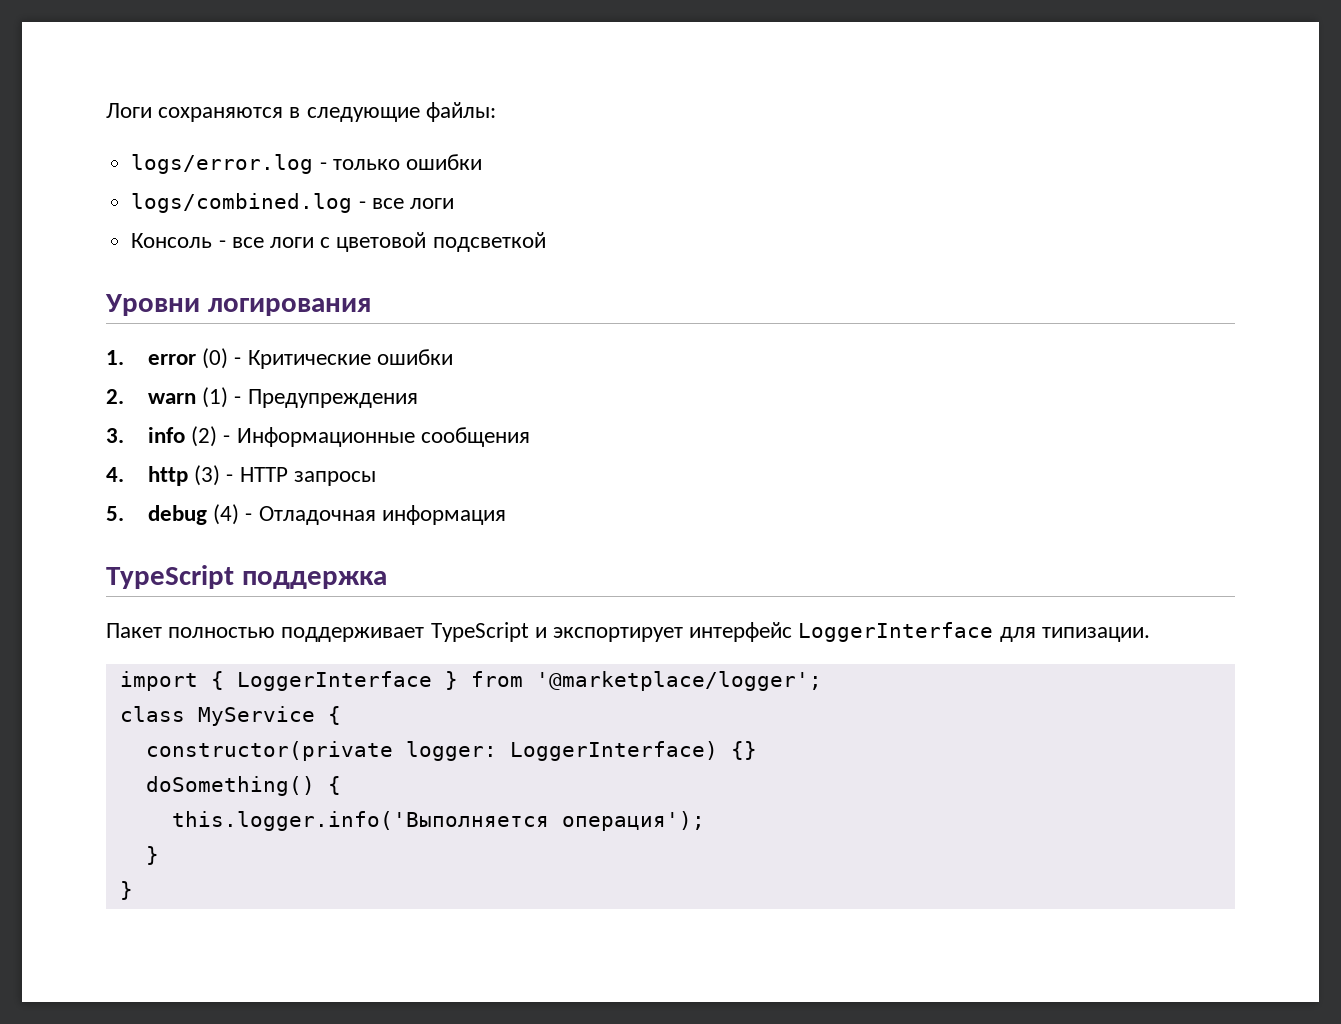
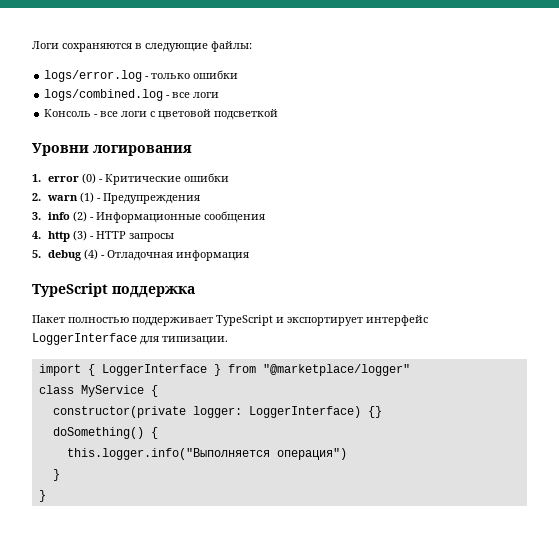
[535,671,822,691] '@marketplace/logger'; -> [262,364,410,376] "@marketplace/logger"
[171,811,705,831] this.logger.info('Выполняется операция'); -> [66,448,347,460] this.logger.info("Выполняется операция")

